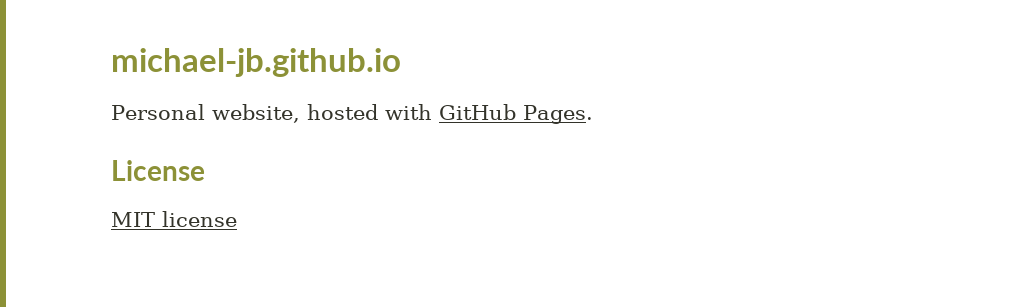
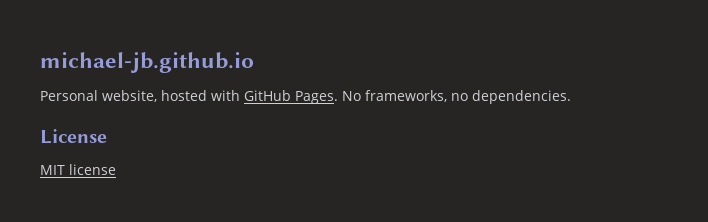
(593, 114) none -> [342,90,571,104] No frameworks, no dependencies.

